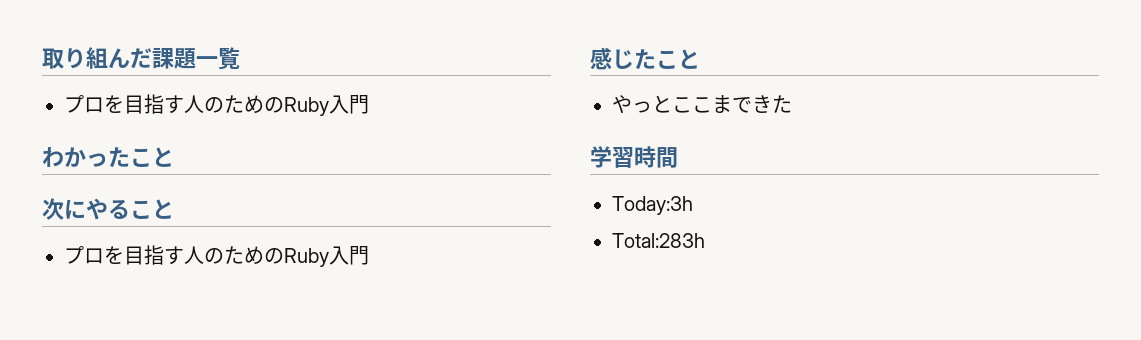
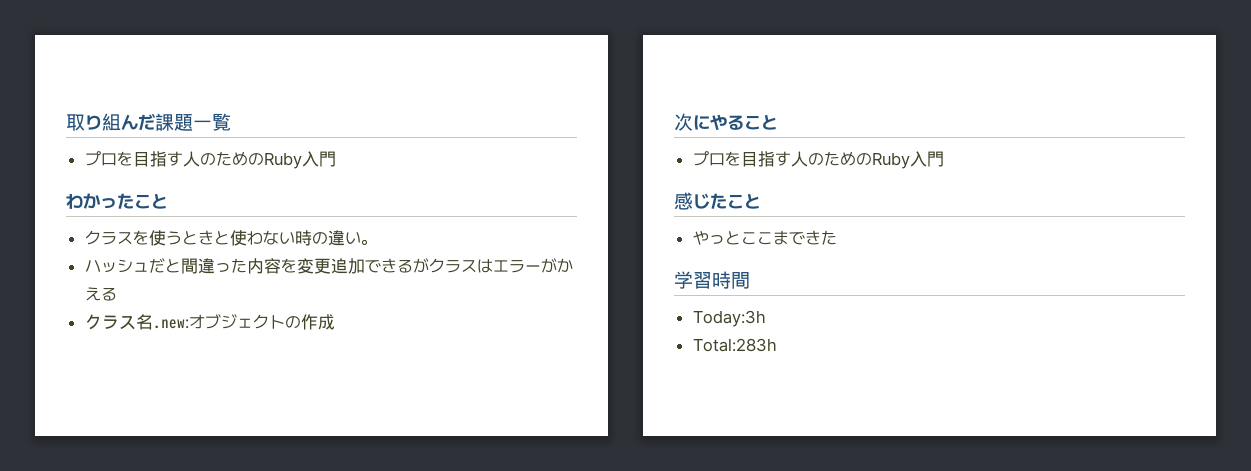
(174, 157) none -> [84,230,377,246] [84,258,573,274] [84,287,117,301] [84,314,335,330] // クラスを使うときと使わない時の違い。 // ハッシュだと間違った内容を変更追加できるがクラスはエラーがかえる // クラス名.new:オブジェクトの作成

